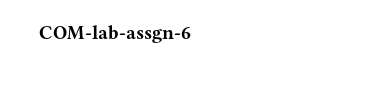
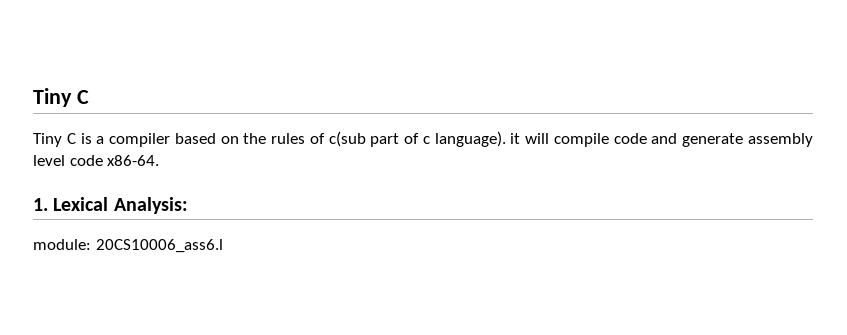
[39,25,191,43] COM-lab-assgn-6 -> [33,88,89,107] [33,131,814,147] [33,155,160,166] [33,197,188,214] [33,239,223,253] Tiny C // Tiny C is a compiler based on the rules of c(sub part of c language). it will compile code and generate assembly level code x86-64. // 1. Lexical Analysis: // module: 20CS10006_ass6.l

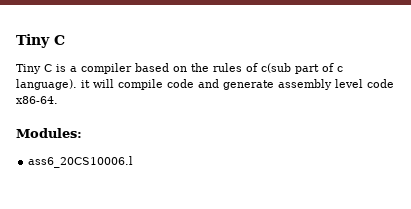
[33,197,188,214] [33,239,223,253] 1. Lexical Analysis: // module: 20CS10006_ass6.l -> [16,128,82,138] [28,156,134,168] Modules: // ass6_20CS10006.l

